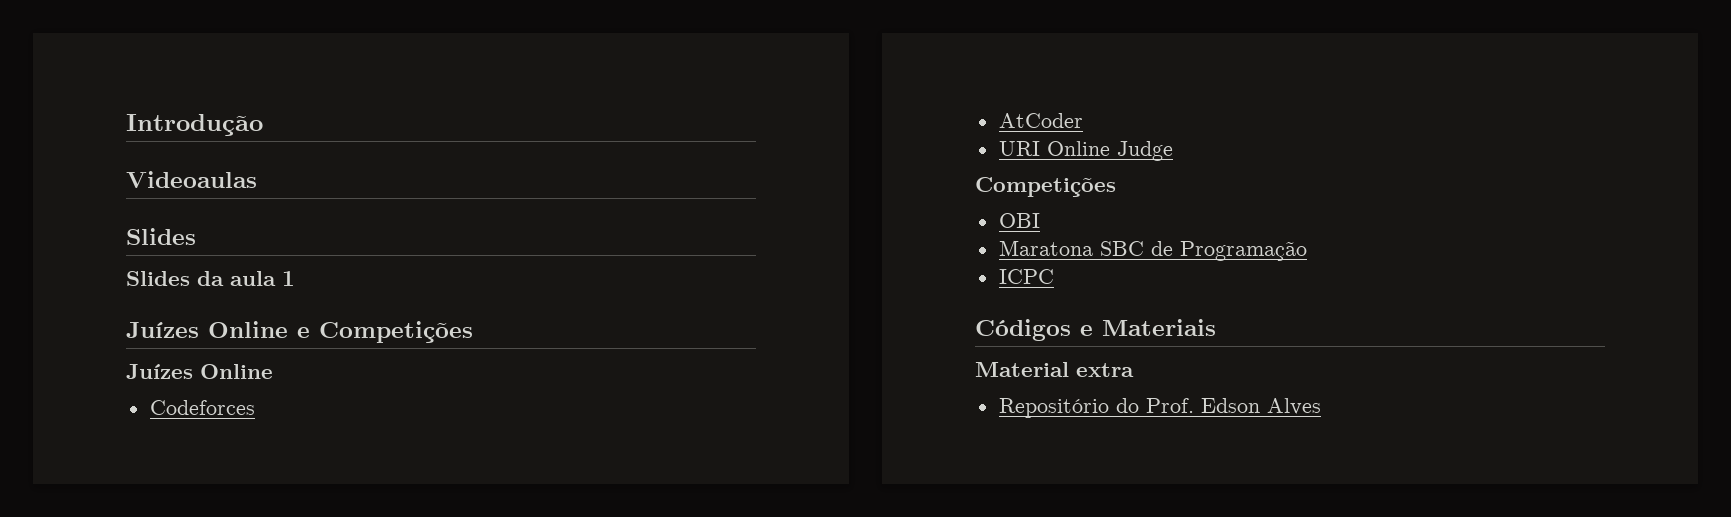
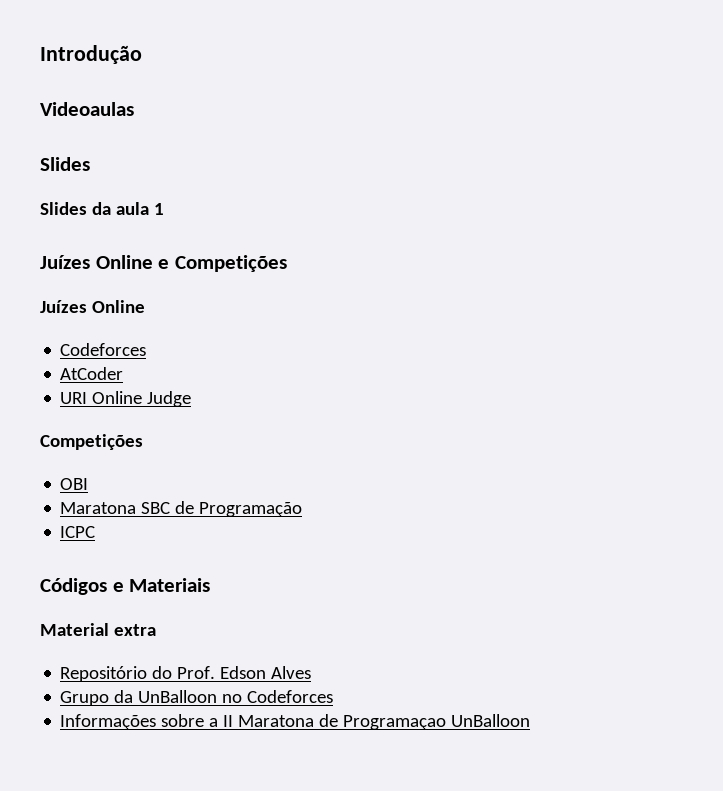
(1321, 406) none -> [60,690,334,706] [60,714,531,730] // Grupo da UnBalloon no Codeforces // Informações sobre a II Maratona de Programaçao UnBalloon

